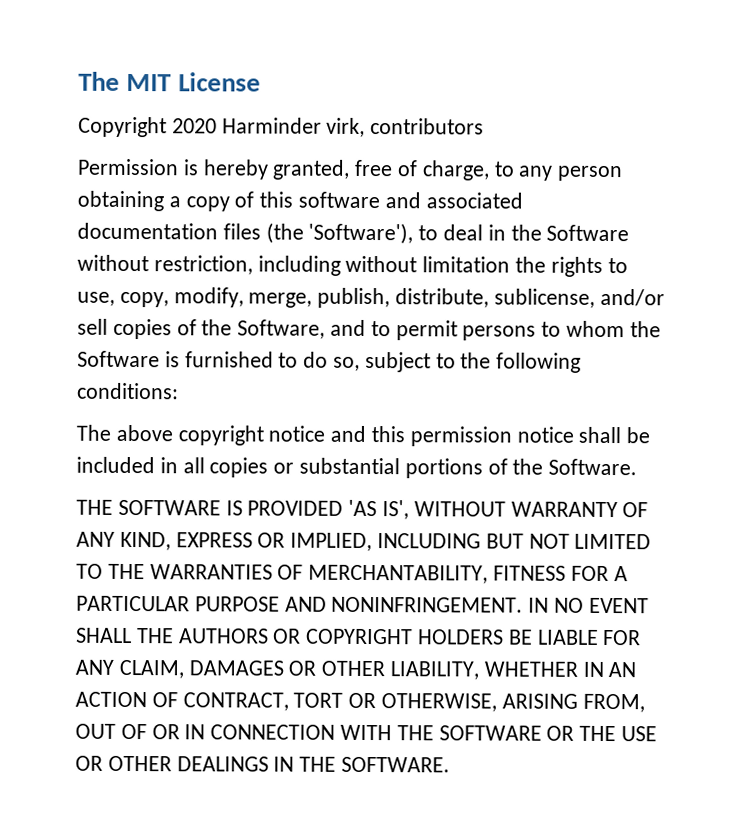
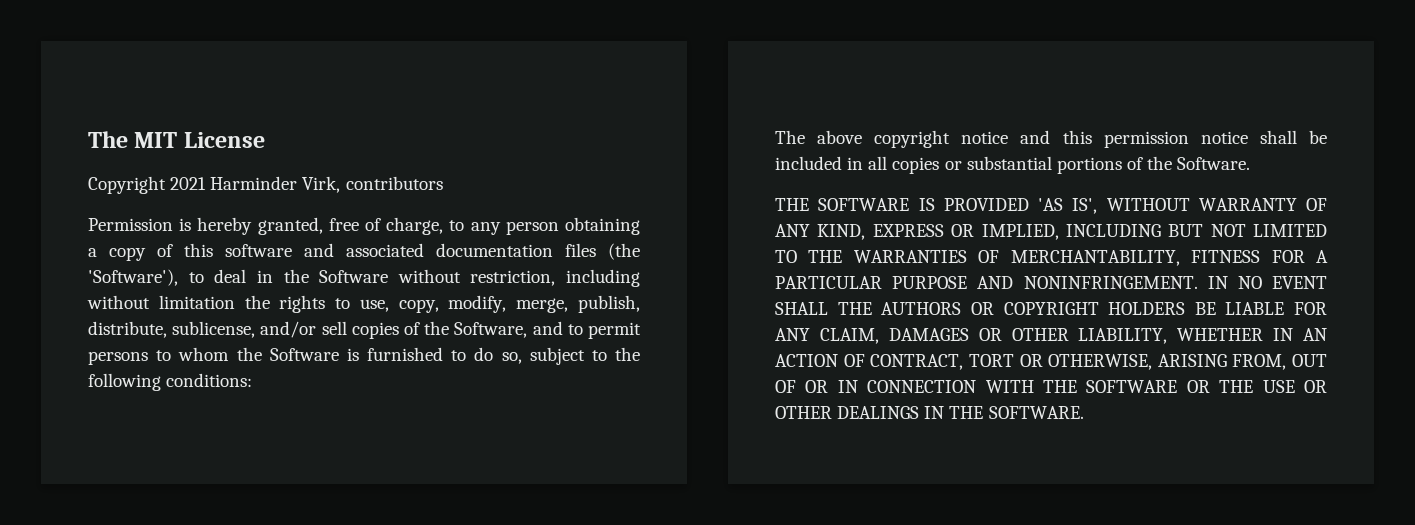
[171,117,366,137] 2020 Harminder virk, -> [170,176,341,193] 2021 Harminder Virk,

